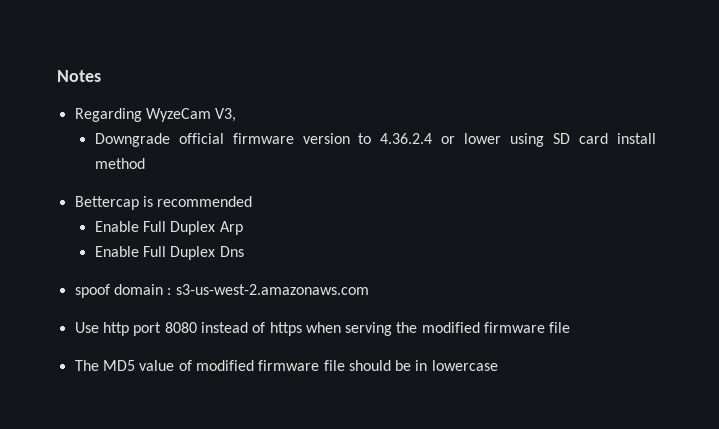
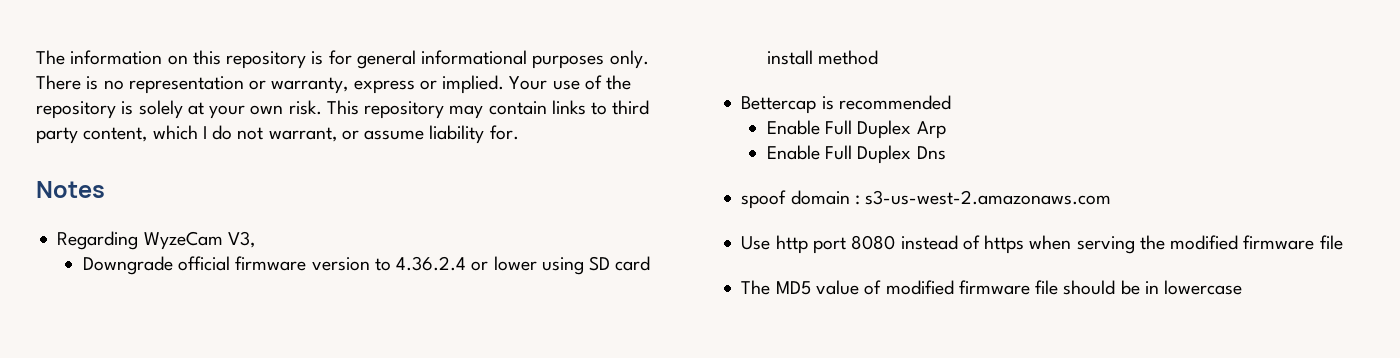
(57, 76) none -> [36,50,649,69] [36,75,632,94] [36,100,650,119] [36,125,519,144] The information on this repository is for general informational purposes only. There is no representation or warranty, express or implied. Your use of the repository is solely at your own risk. This repository may contain links to third party content, which I do not warrant, or assume liability for. //

